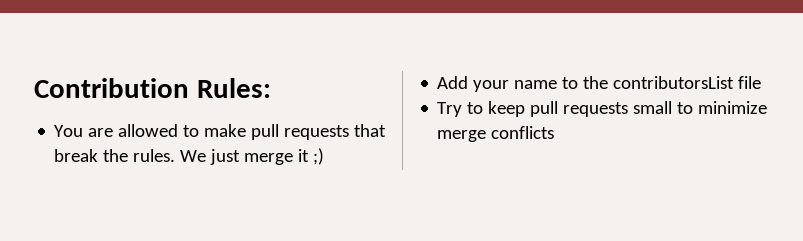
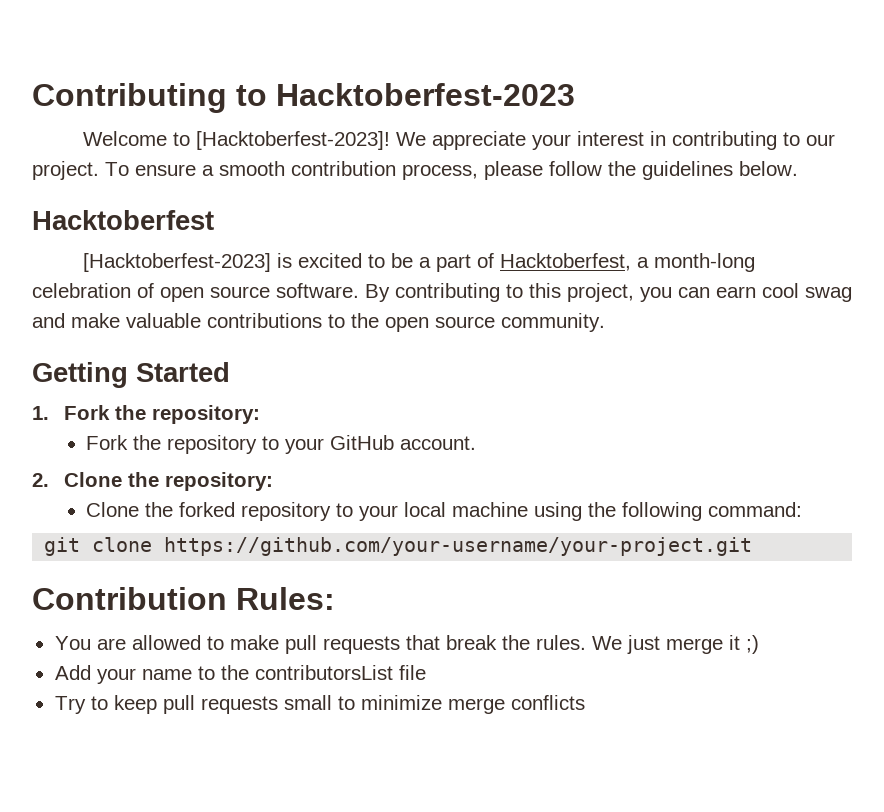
(34, 88) none -> [32,83,575,113] [82,131,835,150] [32,161,798,180] [32,210,214,230] [82,253,755,272] [32,283,852,302] [32,313,605,332] [32,362,230,388] [32,405,260,424] [86,435,477,454] [32,472,273,491] [86,502,803,521] [44,537,753,556] Contributing to Hacktoberfest-2023 // Welcome to [Hacktoberfest-2023]! We appreciate your interest in contributing to our project. To ensure a smooth contribution process, please follow the guidelines below. // Hacktoberfest // [Hacktoberfest-2023] is excited to be a part of Hacktoberfest, a month-long celebration of open source software. By contributing to this project, you can earn cool swag and make valuable contributions to the open source community. // Getting Started // 1. Fork the repository: // Fork the repository to your GitHub account. // 2. Clone the repository: // Clone the forked repository to your local machine using the following command: // git clone https://github.com/your-username/your-project.git //

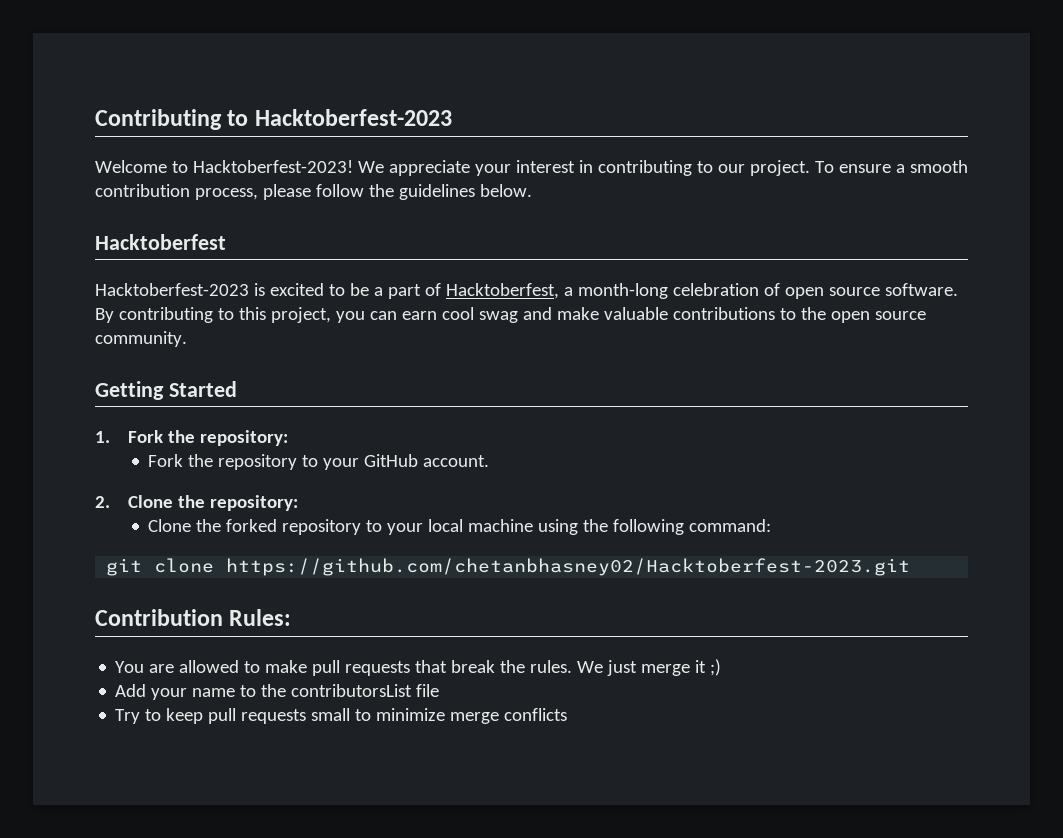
[195,131,390,150] [Hacktoberfest-2023]! -> [192,160,353,173] Hacktoberfest-2023!
[82,253,271,272] [Hacktoberfest-2023] -> [95,283,249,296] Hacktoberfest-2023
[164,537,753,556] https://github.com/your-username/your-project.git -> [226,558,911,576] https://github.com/chetanbhasney02/Hacktoberfest-2023.git

